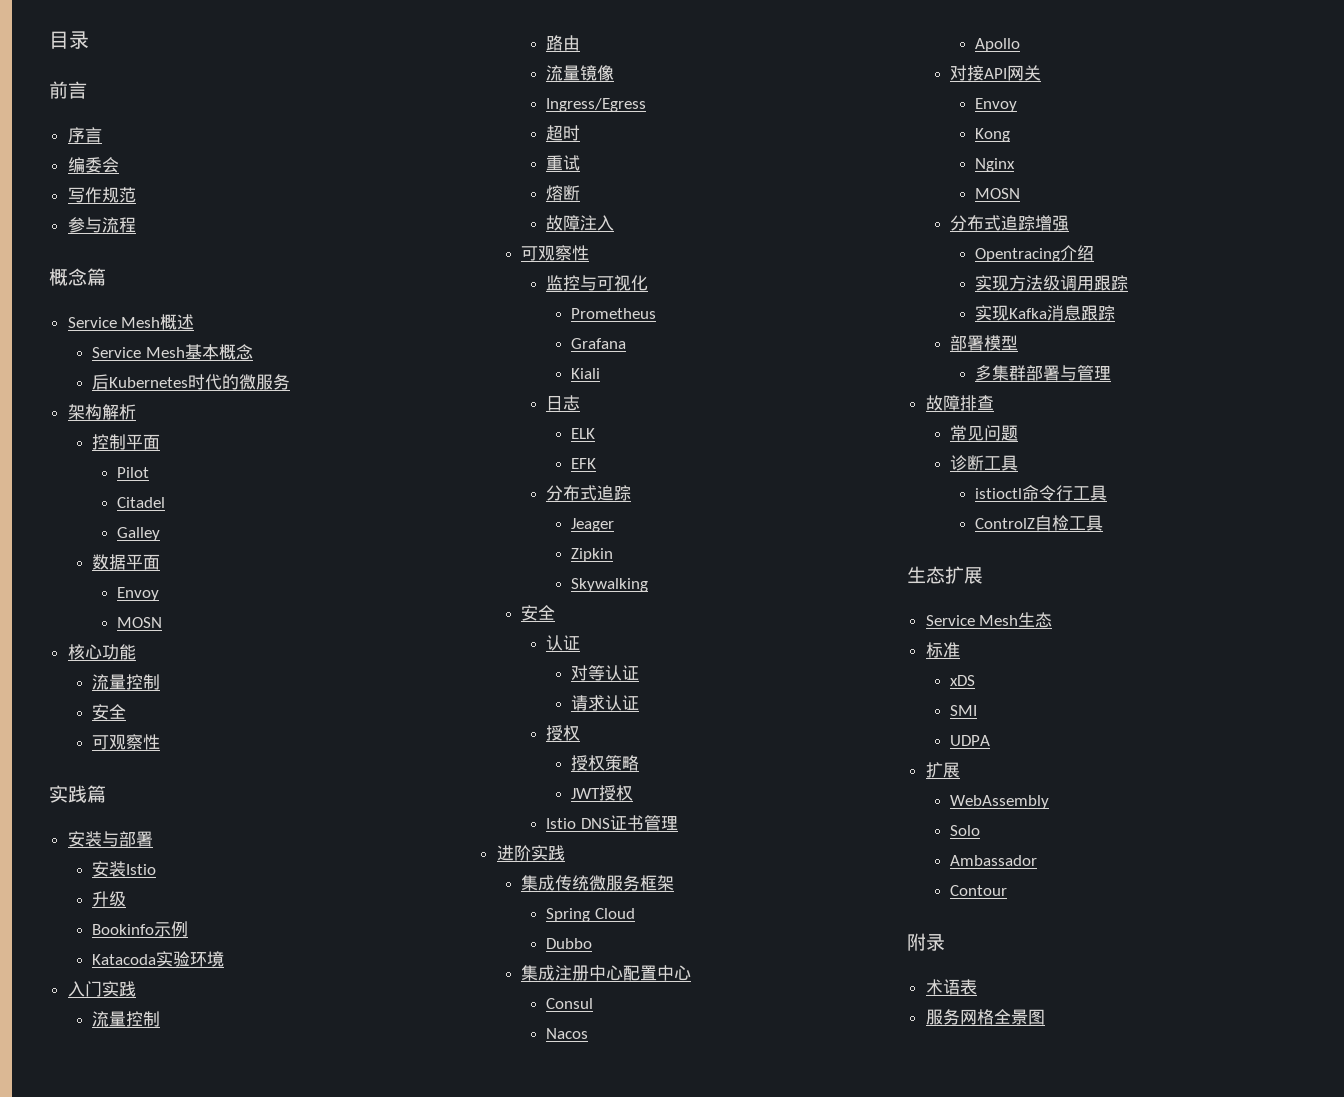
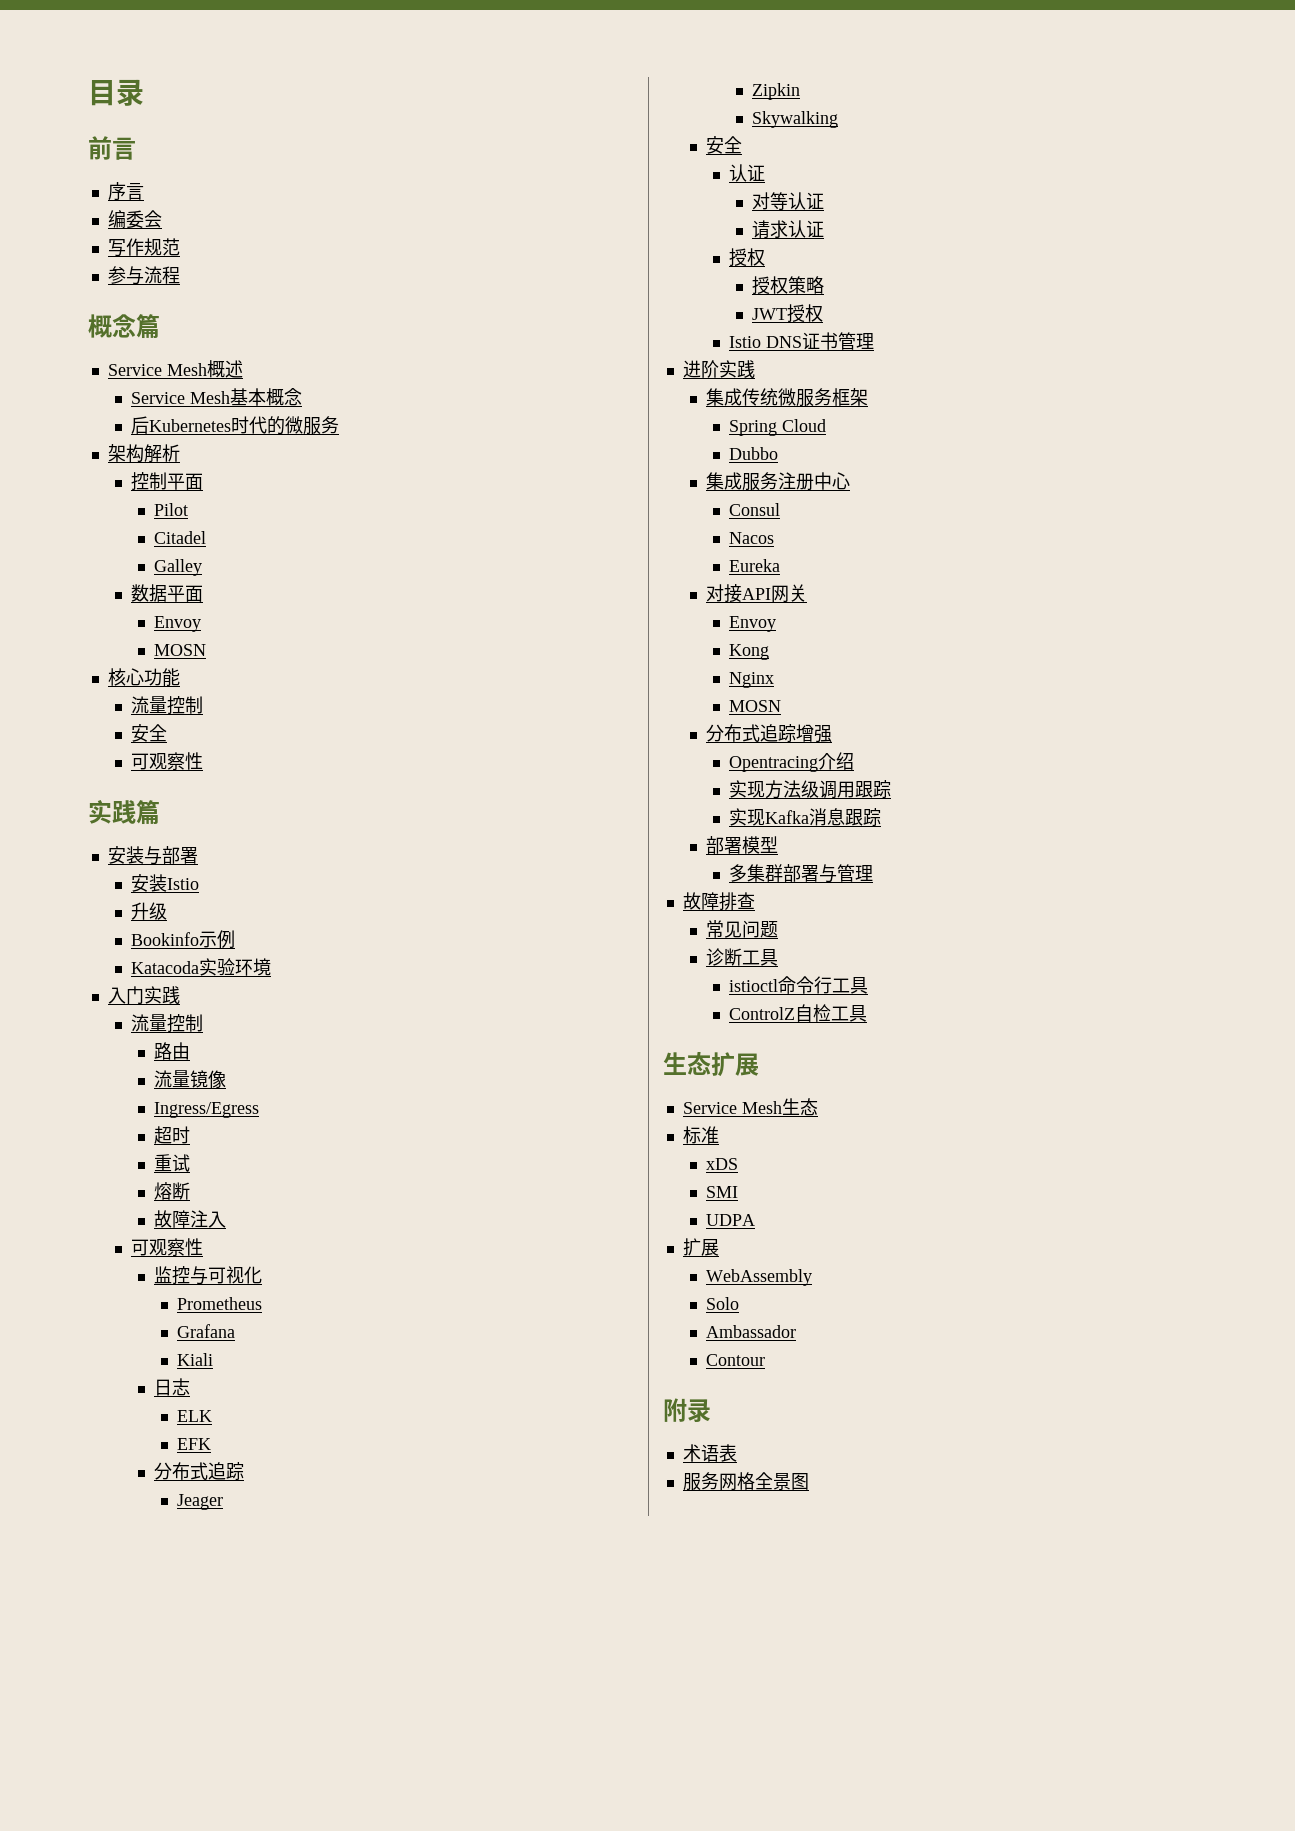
(556, 973) none -> [741,472,778,491] 服务
[623,965,692,981] 配置中心 -> (850, 481) none
[975,38,1021,52] Apollo -> [729,559,781,572] Eureka

